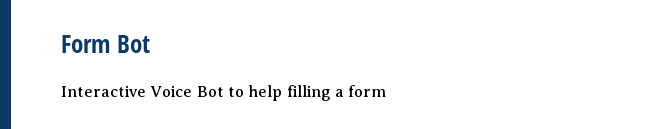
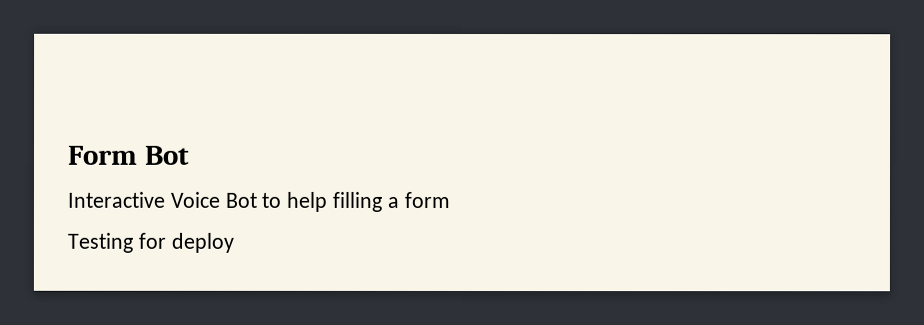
(387, 91) none -> [67,232,234,253] // Testing for deploy

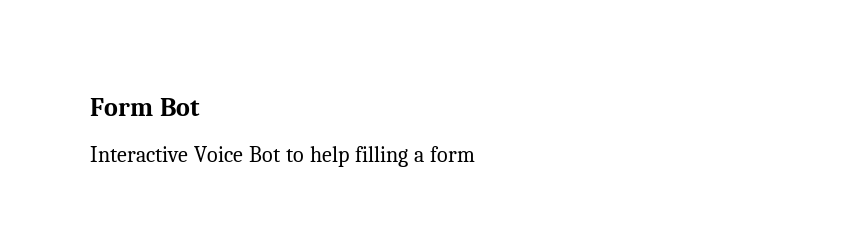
[67,232,234,253] // Testing for deploy -> (475, 154) none

